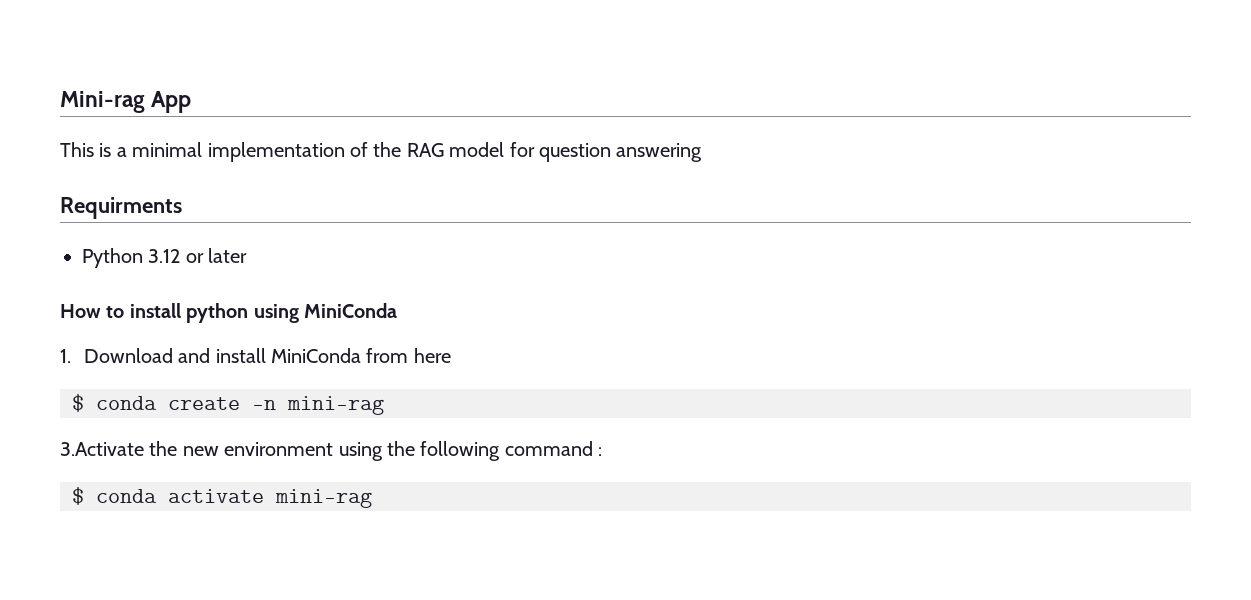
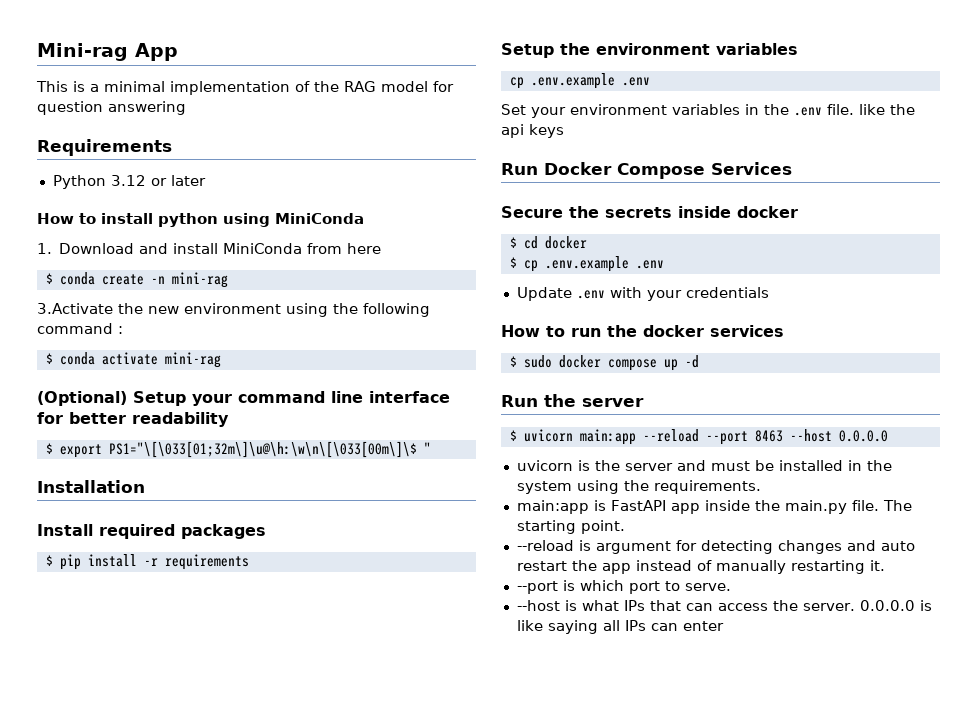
[60,197,182,219] Requirments -> [37,139,172,156] Requirements
(372, 498) none -> [37,391,450,406] [37,412,229,427] [45,441,431,458] [37,480,145,493] [37,524,266,539] [45,554,249,570] [501,43,798,58] [509,73,650,89] [501,104,915,118] [501,124,564,138] [501,162,792,179] [501,206,798,218] [509,236,587,249] [509,256,664,272] [516,287,769,301] [501,325,784,337] [509,355,699,371] [501,394,644,407] [509,429,888,445] [516,460,892,471] [516,480,761,494] [516,500,912,514] [516,520,625,534] [516,540,915,554] [516,560,885,574] [516,580,731,594] [516,600,932,611] [516,620,724,634] // (Optional) Setup your command line interface for better readability // $ export PS1="\[\033[01;32m\]\u@\h:\w\n\[\033[00m\]\$ " // Installation // Install required packages // $ pip install -r requirements // Setup the environment variables // cp .env.example .env // Set your environment variables in the .env file. like the api keys // Run Docker Compose Services // Secure the secrets inside docker // $ cd docker // $ cp .env.example .env // Update .env with your credentials // How to run the docker services // $ sudo docker compose up -d // Run the server // $ uvicorn main:app --reload --port 8463 --host 0.0.0.0 // uvicorn is the server and must be installed in the system using the requirements. // main:app is FastAPI app inside the main.py file. The starting point. // --reload is argument for detecting changes and auto restart the app instead of manually restarting it. // --port is which port to serve. // --host is what IPs that can access the server. 0.0.0.0 is like saying all IPs can enter

